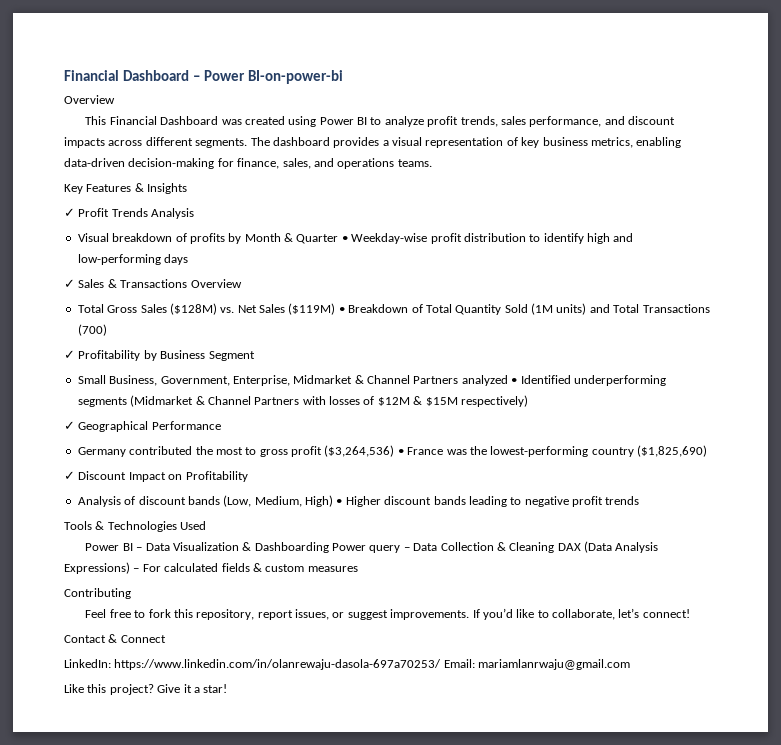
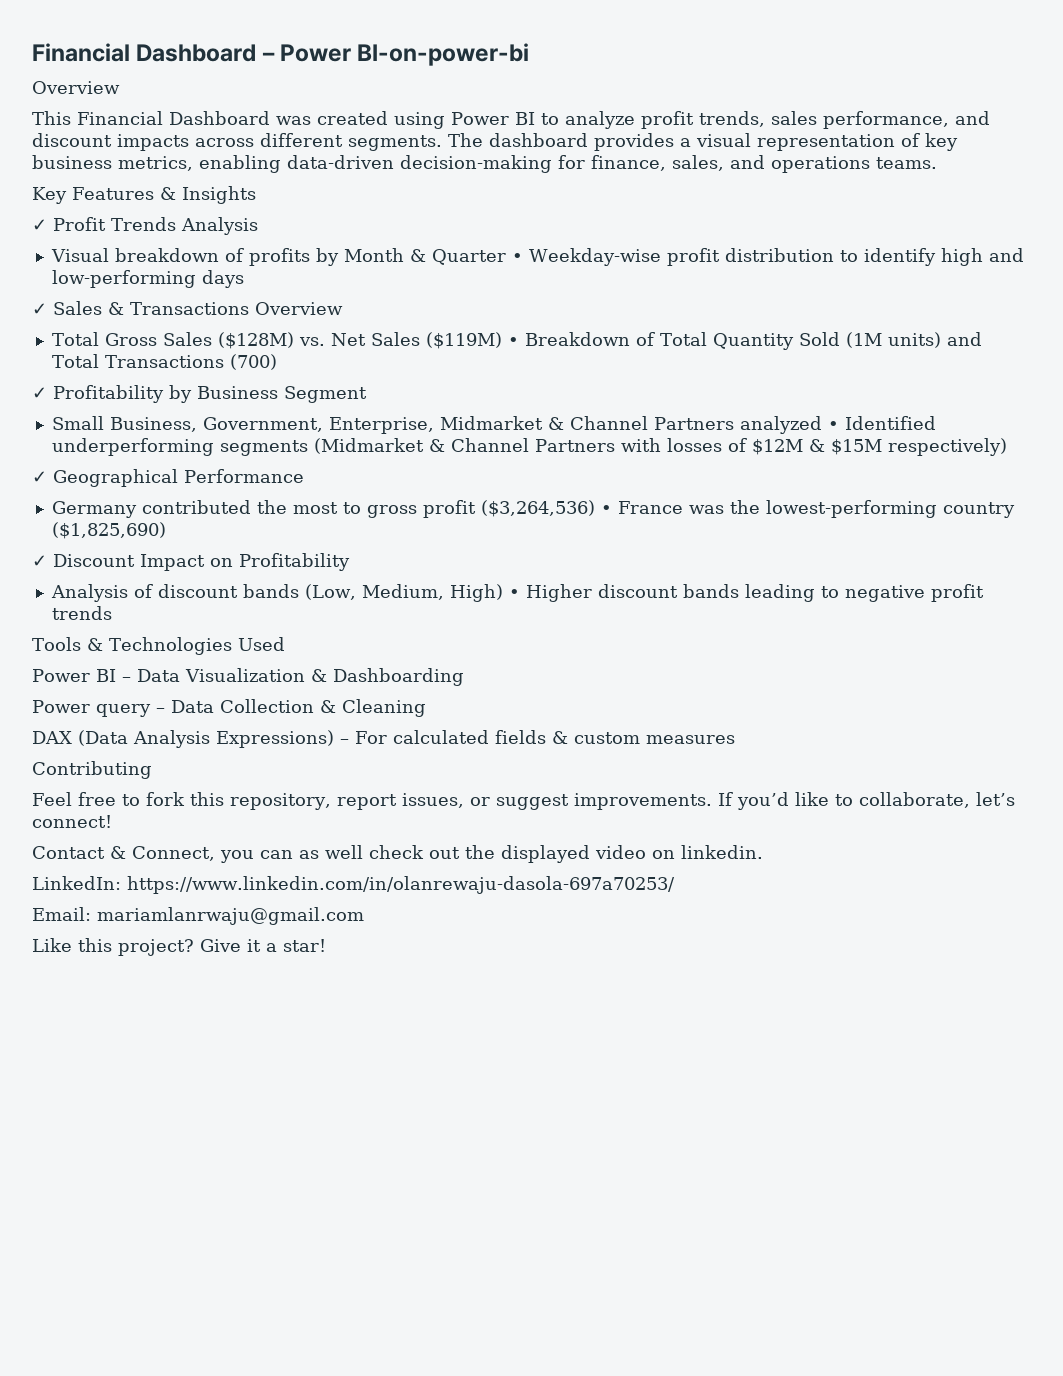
(329, 547) none -> (464, 677) //
(555, 547) none -> (426, 708) //
[120,635,166,643] Connect -> [132,845,763,863] Connect, you can as well check out the displayed video on linkedin.
(442, 664) none -> (675, 885) //

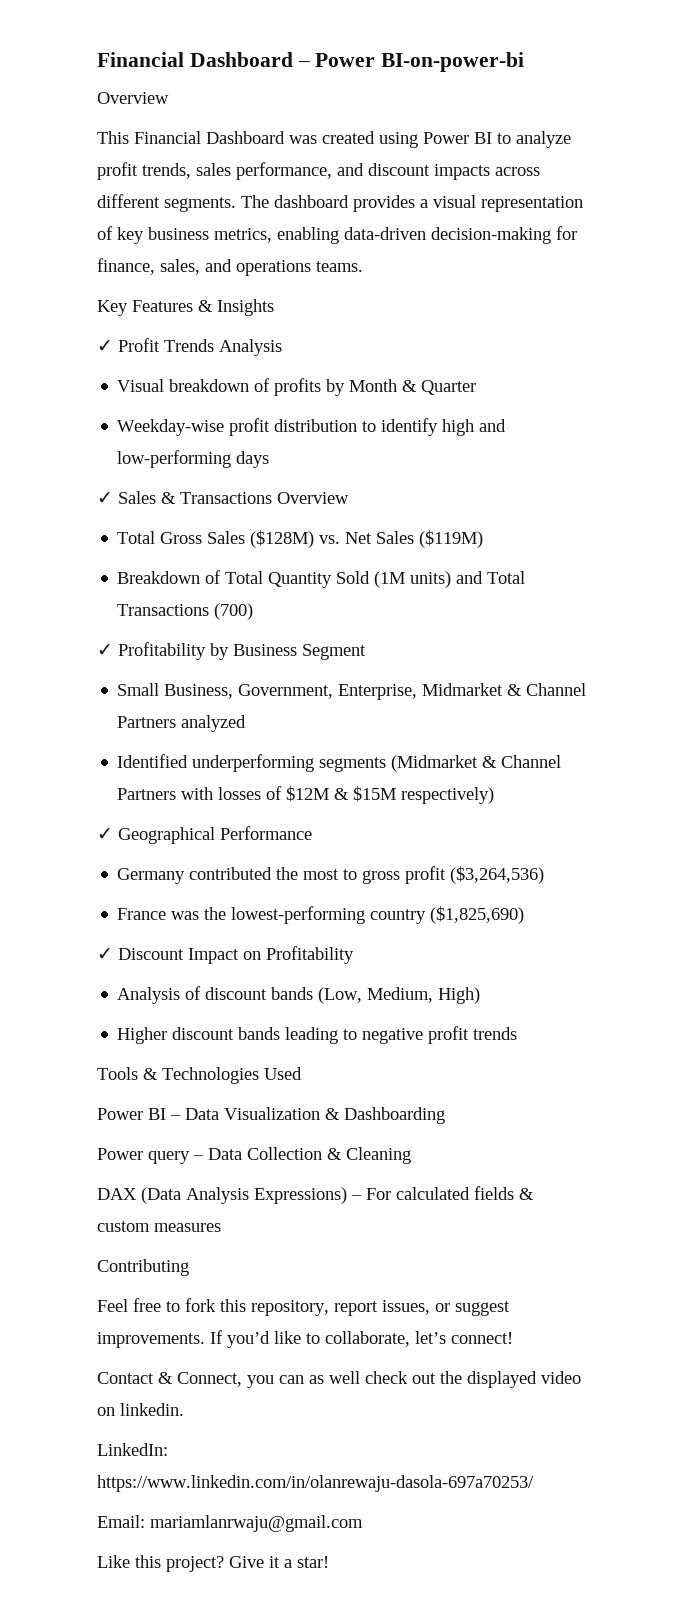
[511,253,523,262] • -> (477, 387) //
[507,337,519,346] • -> (484, 539) //
[827,421,839,430] • -> (247, 723) //
[600,505,612,514] • -> (545, 875) //
[508,589,520,598] • -> (481, 995) //

